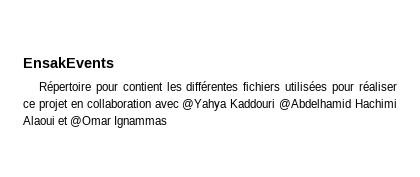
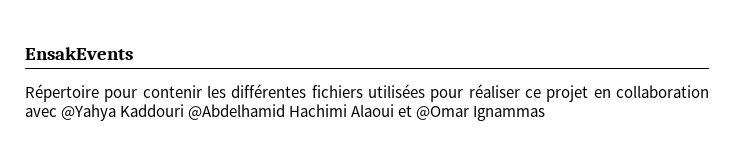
[122,82,163,91] contient -> [142,85,202,98] contenir

